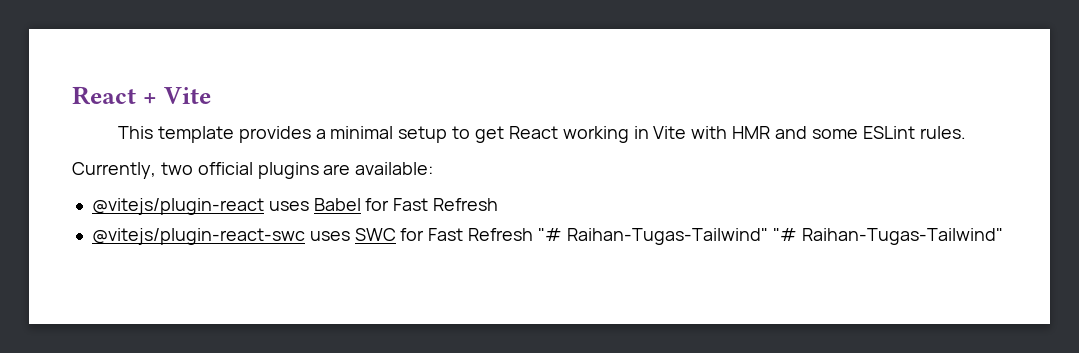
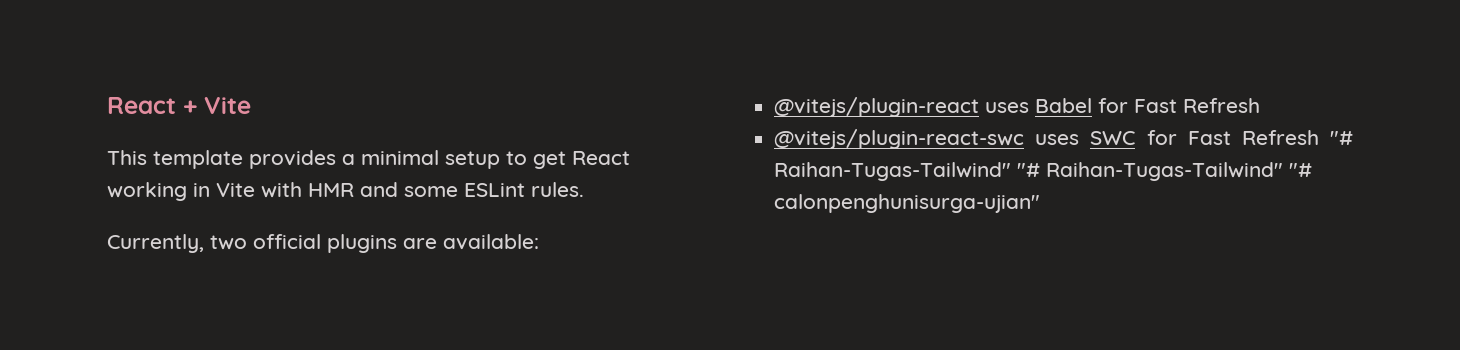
(1003, 236) none -> [1289,163,1313,177] [774,194,1041,213] "# calonpenghunisurga-ujian"

